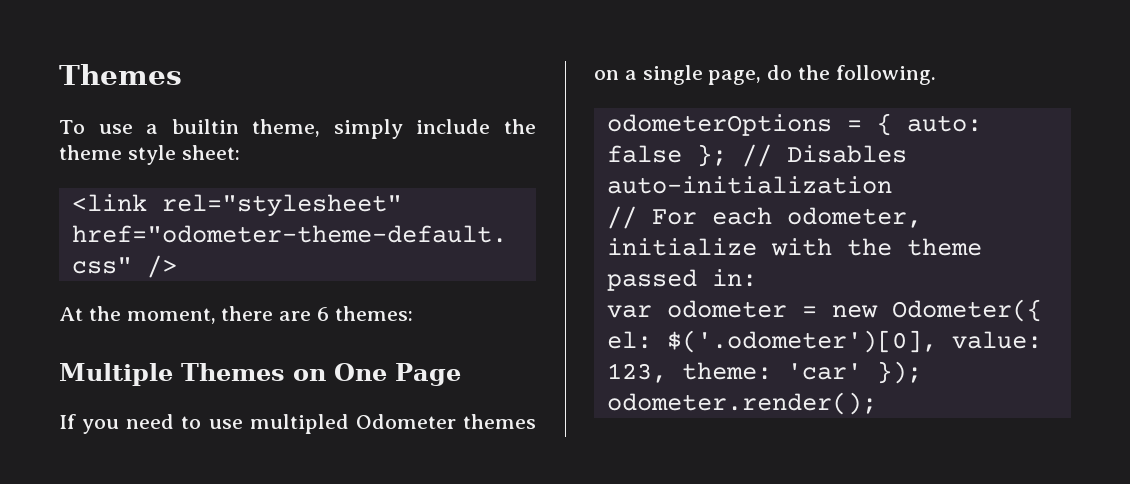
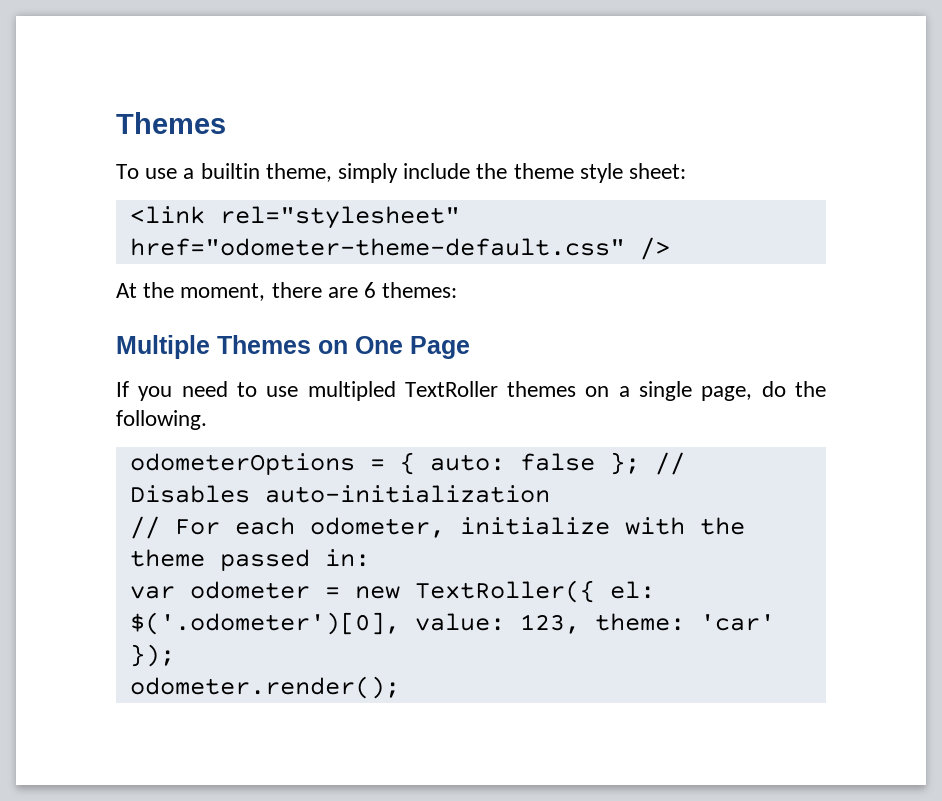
[355,414,456,429] Odometer -> [404,381,498,397] TextRoller
[891,299,1042,322] Odometer({ -> [414,580,595,603] TextRoller({

